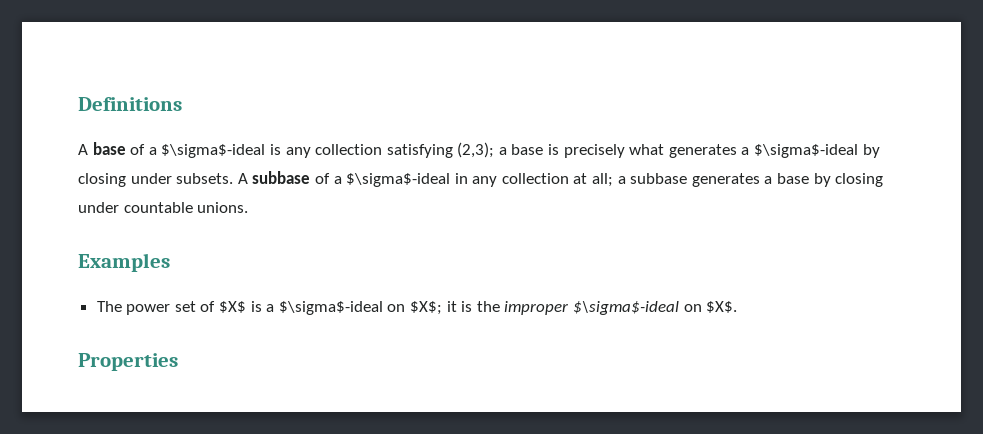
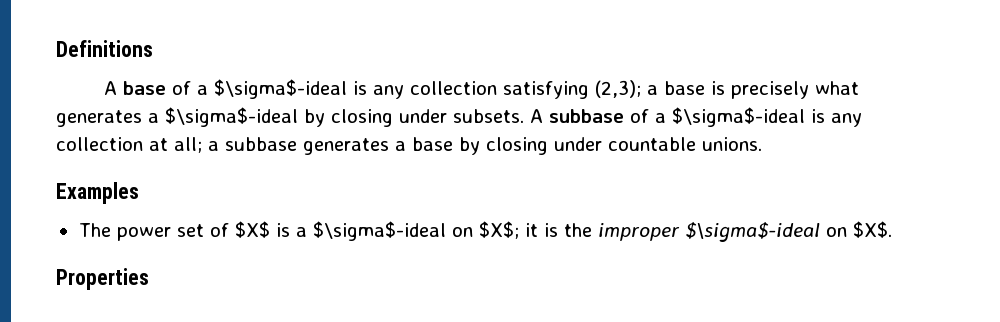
[454,173,468,184] in -> [811,109,825,123] is

